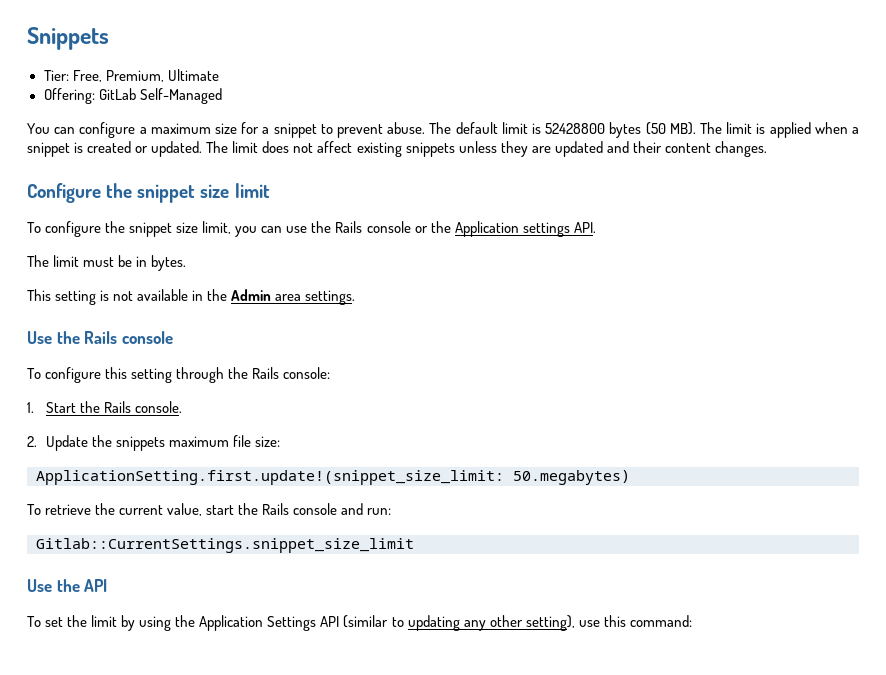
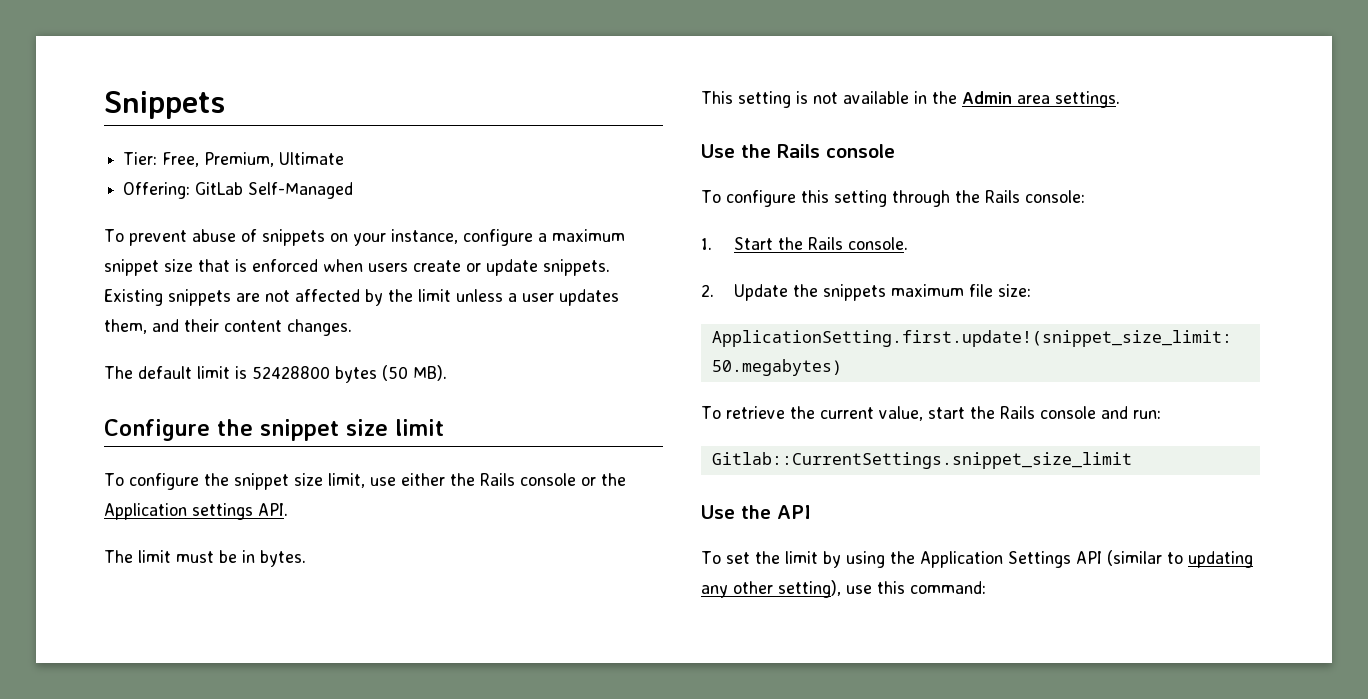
[27,122,426,138] You can configure a maximum size for a snippet to prevent abuse. -> [104,229,625,246] [104,259,610,276] [104,289,619,306] [104,319,352,336] To prevent abuse of snippets on your instance, configure a maximum snippet size that is enforced when users create or update snippets. Existing snippets are not affected by the limit unless a user updates them, and their content changes. //
[699,122,859,138] [27,141,767,157] The limit is applied when a snippet is created or updated. The limit does not affect existing snippets unless they are updated and their content changes. -> (447, 373) none
[235,226,308,237] you can use -> [369,473,445,486] use either

